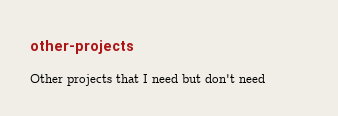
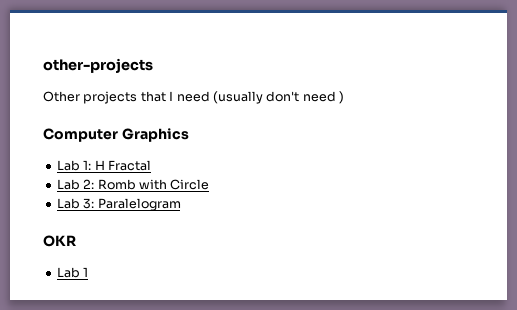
[182,74,201,83] but -> [212,91,263,104] (usually
(265, 78) none -> [339,91,344,104] [43,128,189,142] [56,160,151,171] [56,179,210,190] [56,198,181,211] [43,235,76,247] [56,267,89,278] ) // Computer Graphics // Lab 1: H Fractal // Lab 2: Romb with Circle // Lab 3: Paralelogram // OKR // Lab 1

